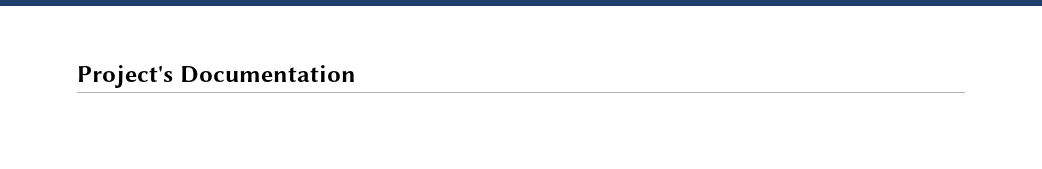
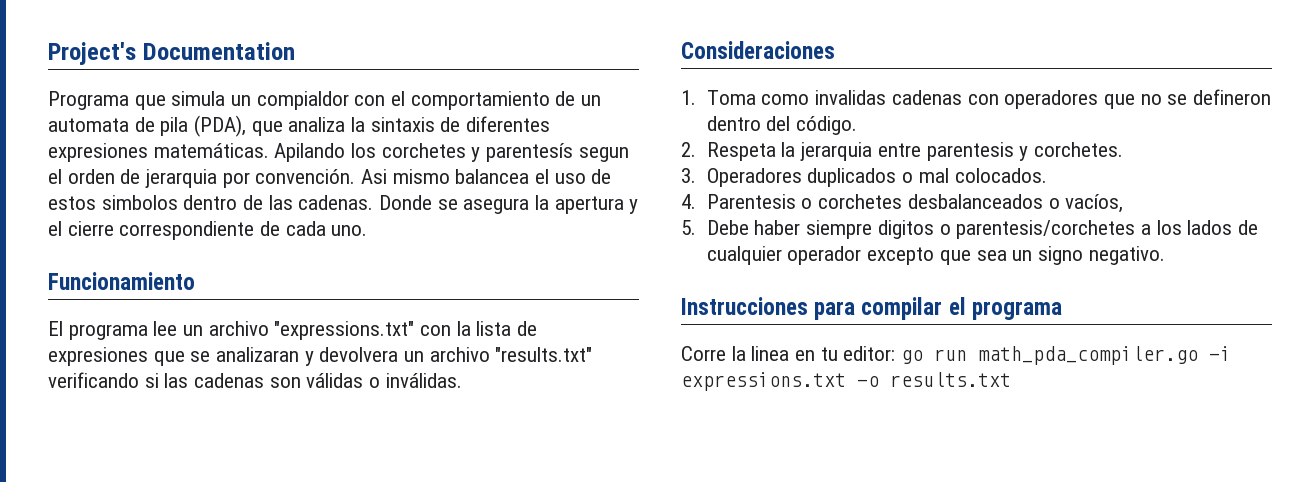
(356, 74) none -> [48,91,602,110] [48,115,551,137] [48,143,629,162] [48,169,612,188] [48,195,639,214] [48,221,368,240] [48,272,195,290] [48,321,538,340] [48,347,593,366] [48,372,462,388] [681,41,835,59] [681,89,1271,109] [706,116,858,135] [681,142,1123,161] [681,168,1047,187] [681,194,1124,213] [681,220,1258,239] [706,246,1165,265] [681,297,1062,320] [681,346,1232,365] [681,372,1011,391] // Programa que simula un compialdor con el comportamiento de un automata de pila (PDA), que analiza la sintaxis de diferentes expresiones matemáticas. Apilando los corchetes y parentesís segun el orden de jerarquia por convención. Asi mismo balancea el uso de estos simbolos dentro de las cadenas. Donde se asegura la apertura y el cierre correspondiente de cada uno. // Funcionamiento // El programa lee un archivo "expressions.txt" con la lista de expresiones que se analizaran y devolvera un archivo "results.txt" verificando si las cadenas son válidas o inválidas. // Consideraciones // 1. Toma como invalidas cadenas con operadores que no se defineron dentro del código. // 2. Respeta la jerarquia entre parentesis y corchetes. // 3. Operadores duplicados o mal colocados. // 4. Parentesis o corchetes desbalanceados o vacíos, // 5. Debe haber siempre digitos o parentesis/corchetes a los lados de cualquier operador excepto que sea un signo negativo. // Instrucciones para compilar el programa // Corre la linea en tu editor: go run math_pda_compiler.go -i expressions.txt -o results.txt

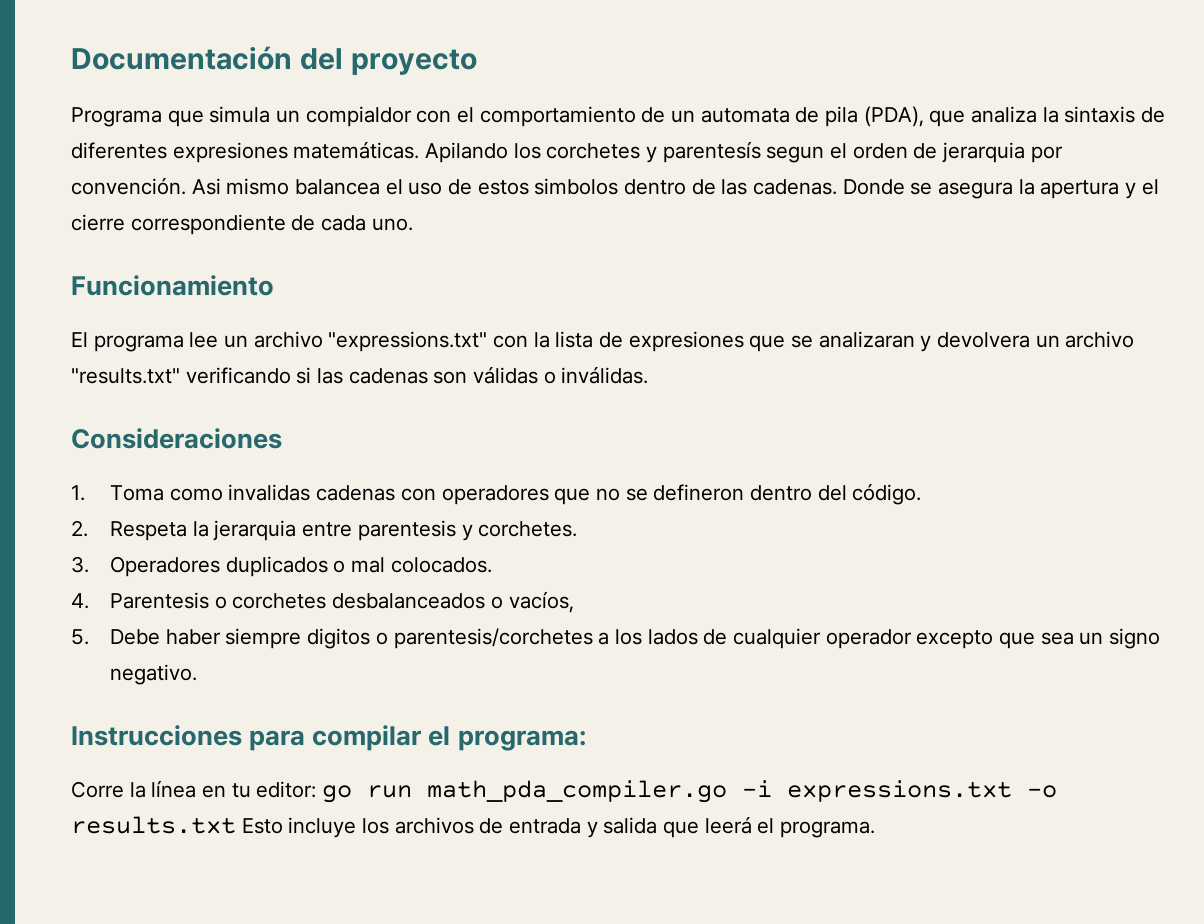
[48,42,295,65] Project's Documentation -> [71,46,477,75] Documentación del proyecto
[971,301,1062,320] programa -> [457,730,586,751] programa:
[751,346,790,361] linea -> [151,780,197,798] línea
(1011, 379) none -> [241,816,876,838] Esto incluye los archivos de entrada y salida que leerá el programa.

